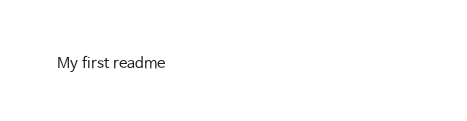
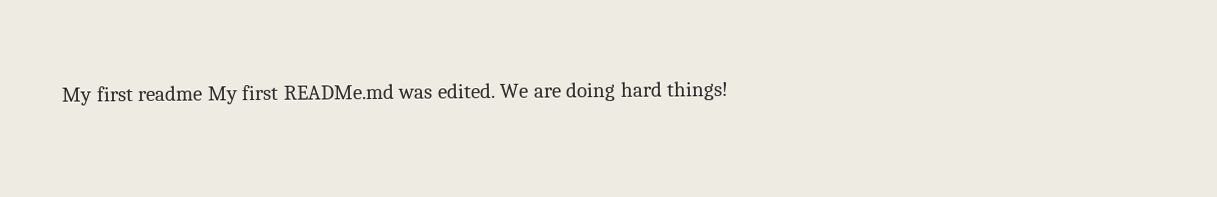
(165, 62) none -> [206,80,730,105] My first READMe.md was edited. We are doing hard things!

